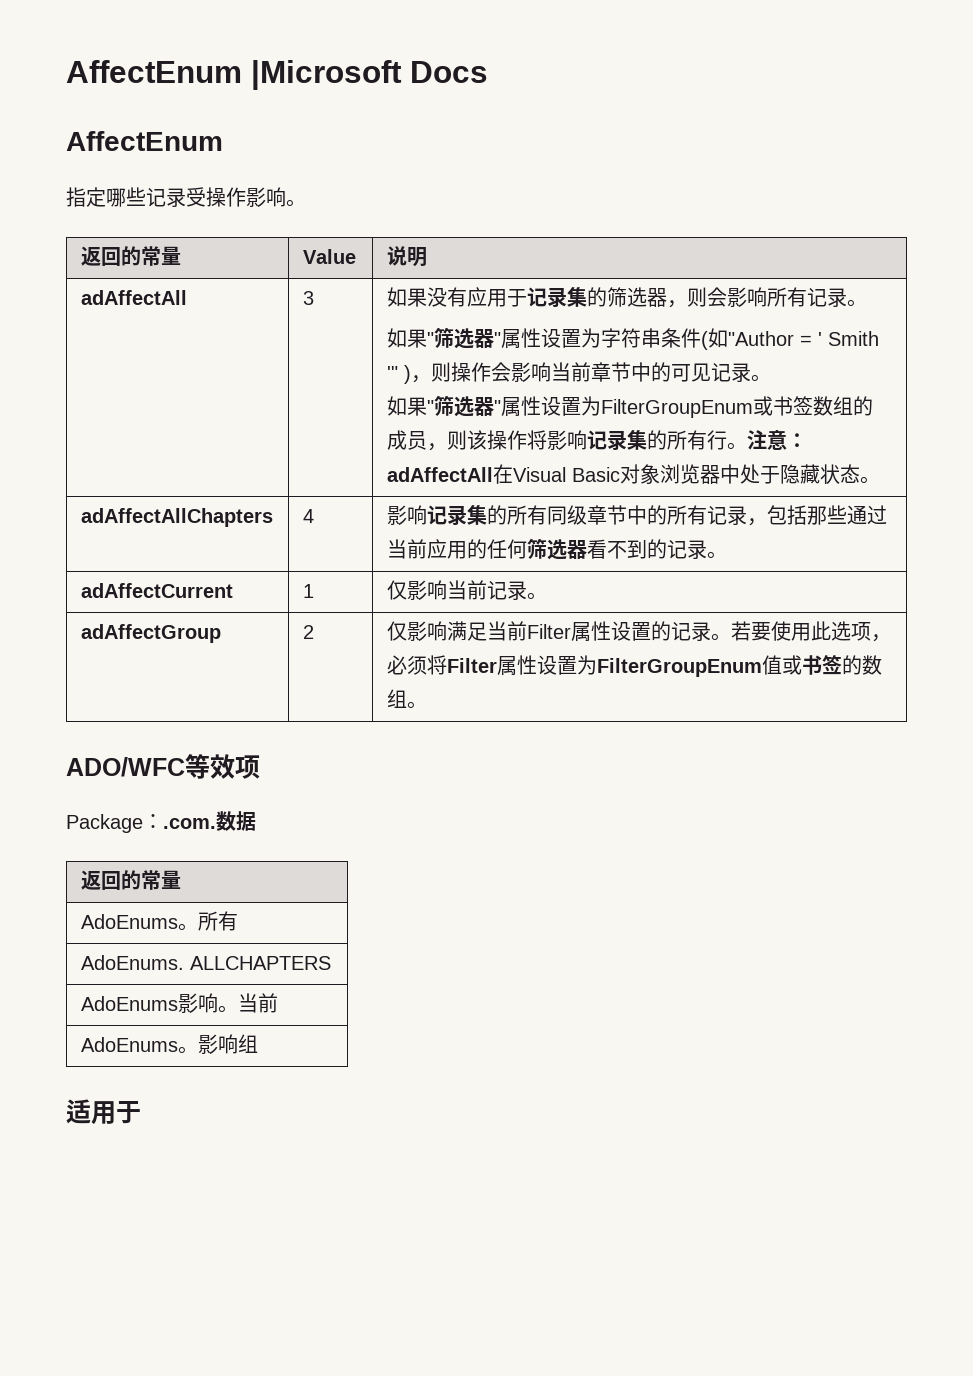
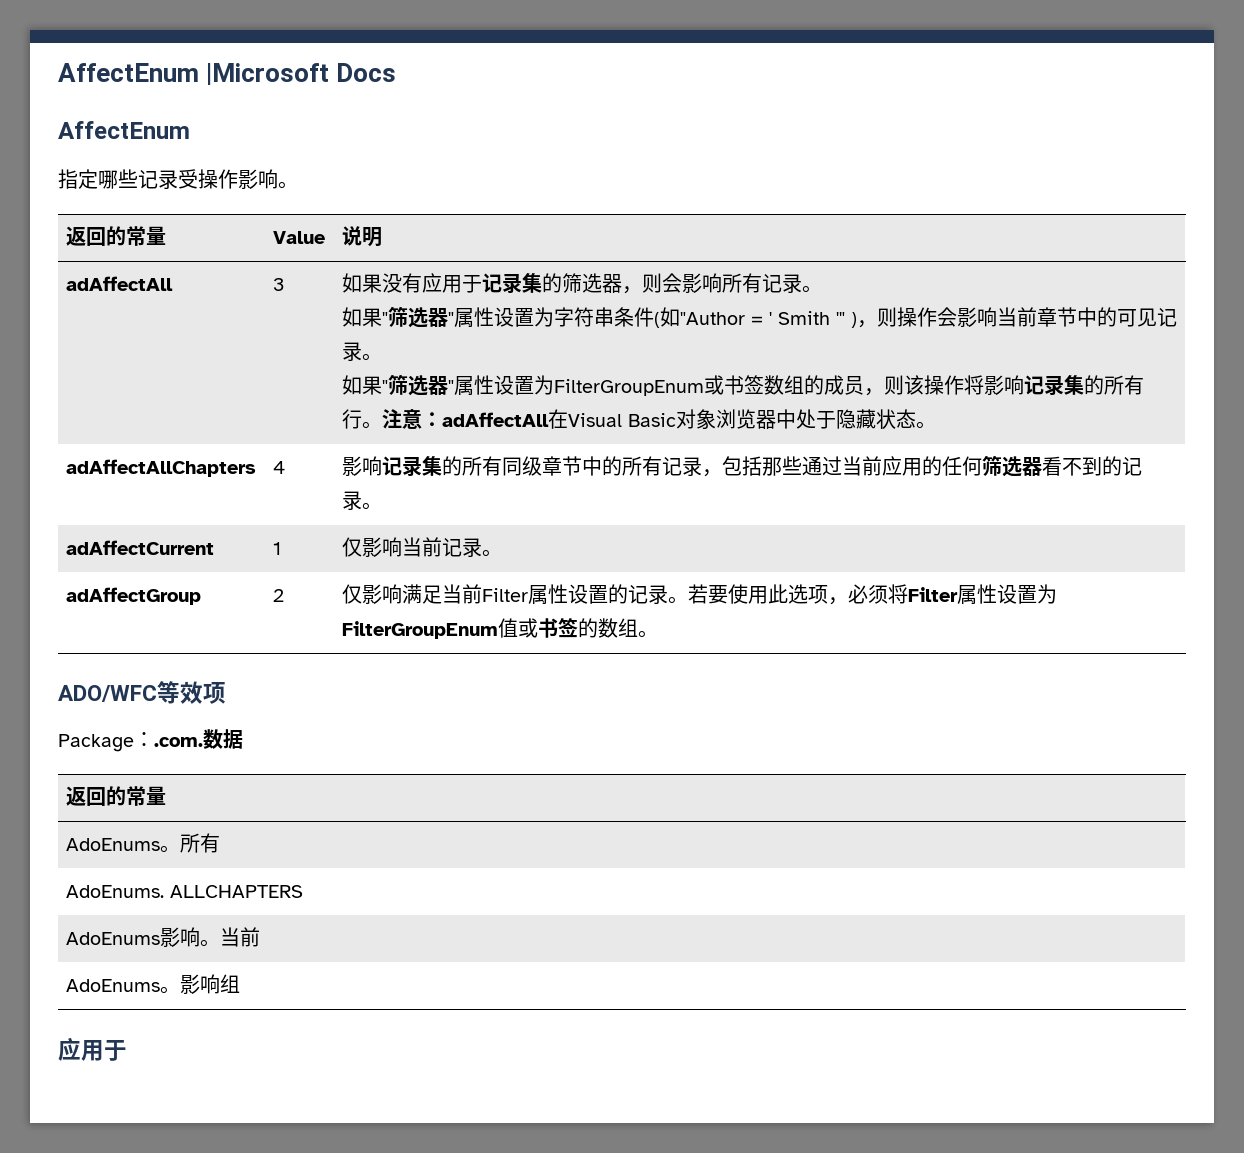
[66,1099,91,1124] 适 -> [58,1037,81,1061] 应

